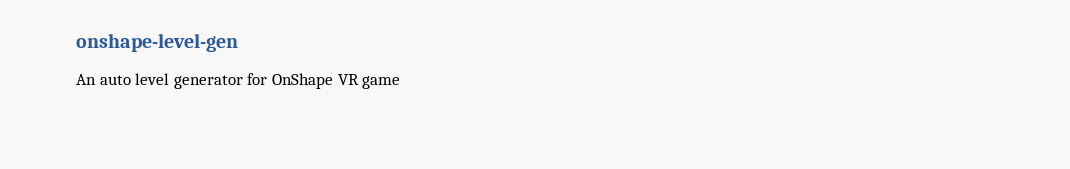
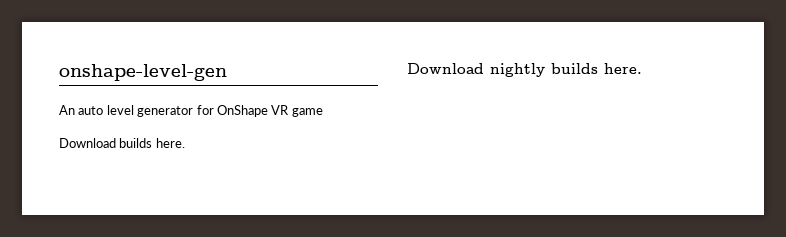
(401, 82) none -> [59,138,185,148] [407,63,642,77] // Download builds here. // Download nightly builds here.

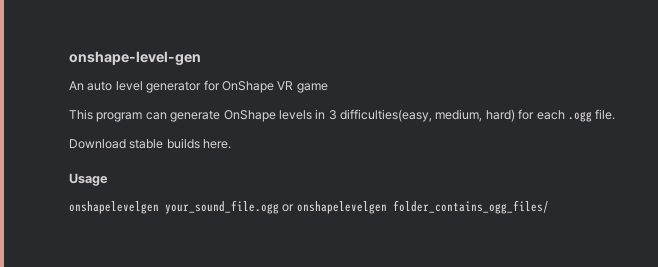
[59,138,116,148] // Download -> [69,109,616,122] [69,139,164,149] // This program can generate OnShape levels in 3 difficulties(easy, medium, hard) for each .ogg file. // Download stable
[407,63,642,77] Download nightly builds here. -> [69,173,108,186] [69,200,549,214] Usage // onshapelevelgen your_sound_file.ogg or onshapelevelgen folder_contains_ogg_files/

